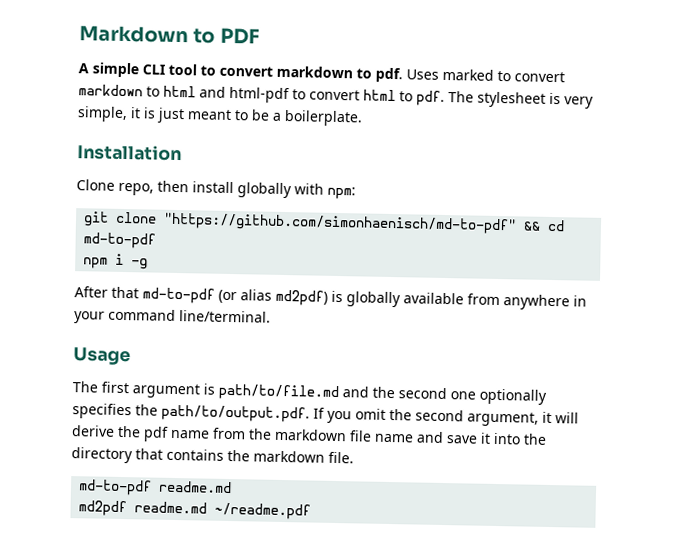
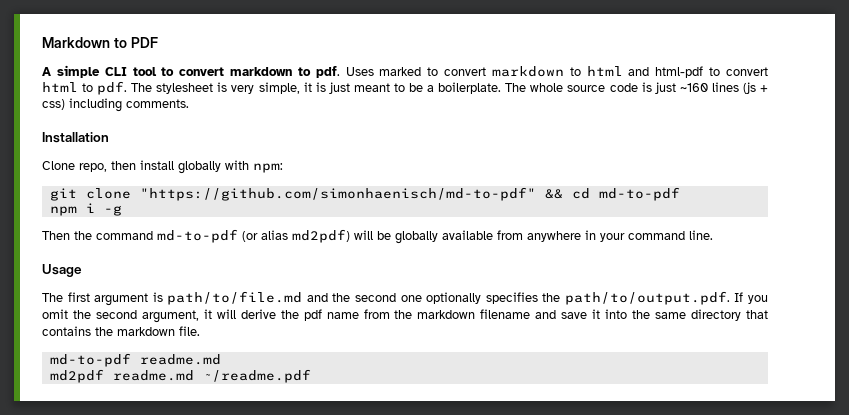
(363, 118) none -> [505,82,769,94] [42,98,189,112] The whole source code is just ~160 lines (js + css) including comments.
[74,286,139,299] After that -> [42,231,153,240] Then the command
[331,290,343,303] is -> [354,230,391,240] will be
[179,310,271,323] line/terminal. -> [689,230,713,240] line.
[349,430,414,443] file name -> [480,309,531,319] filename
(547, 439) none -> [655,312,687,319] same

